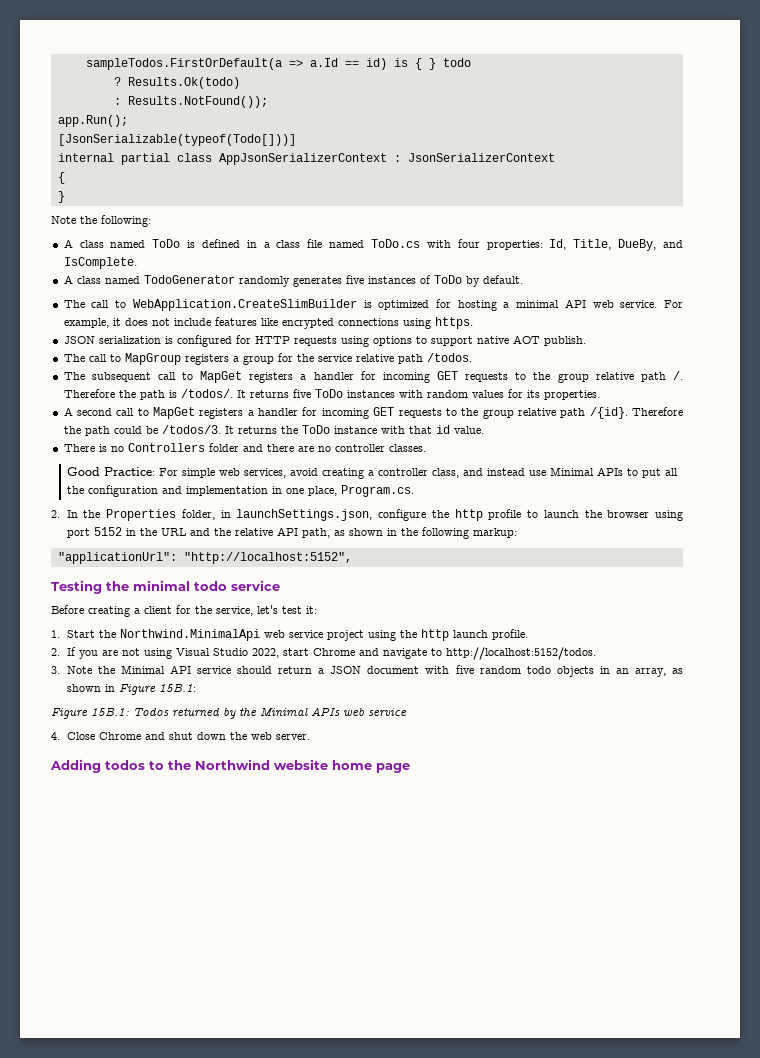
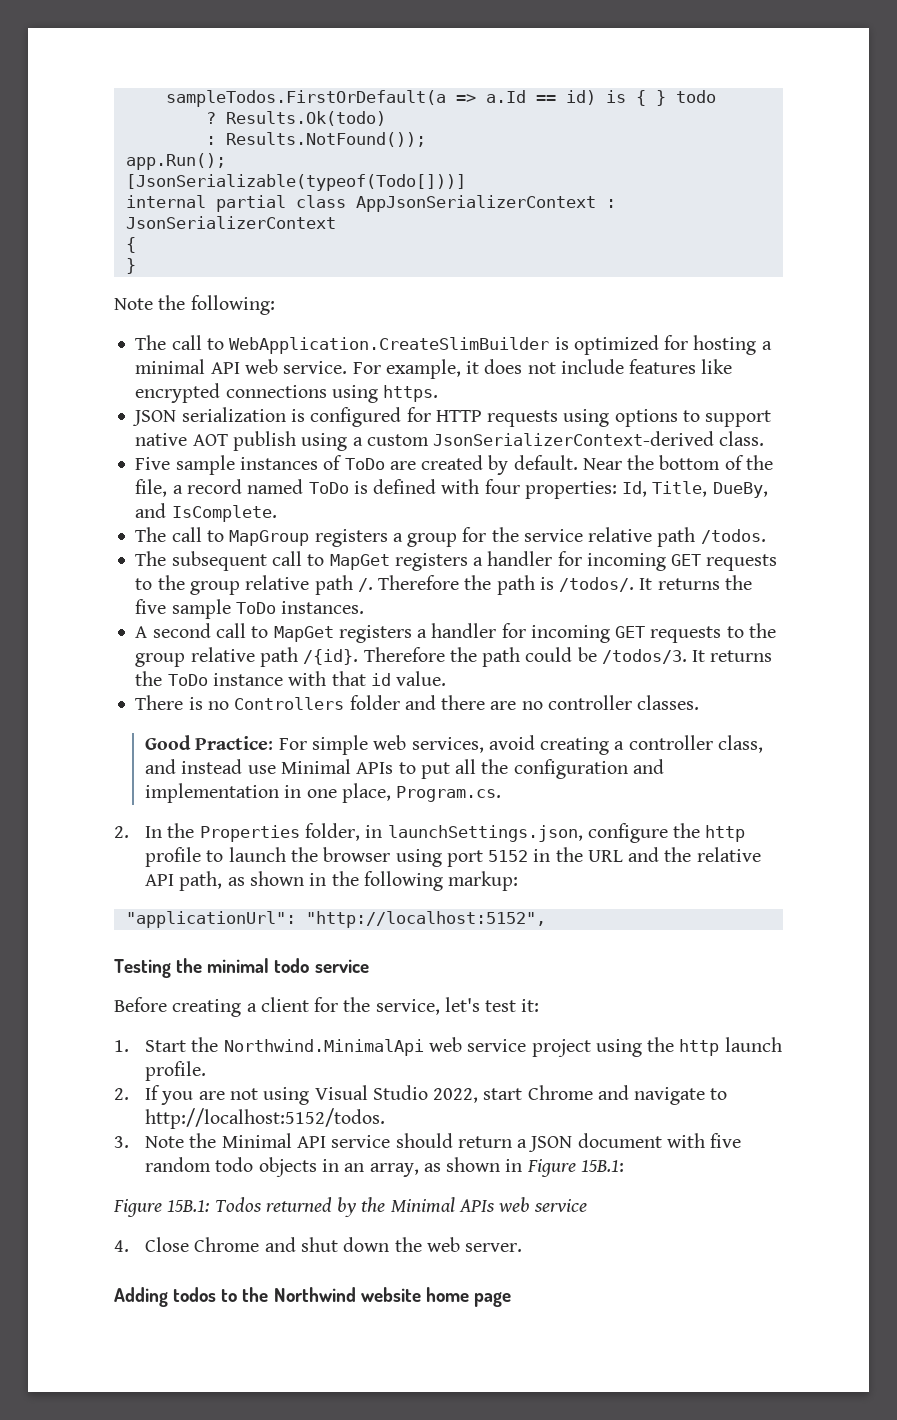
[63,239,683,251] [63,257,137,269] [63,275,523,287] // A class named ToDo is defined in a class file named ToDo.cs with four properties: Id, Title, DueBy, and IsComplete. // A class named TodoGenerator randomly generates five instances of ToDo by default. -> (275, 305) none
[543,336,586,346] publish. -> [232,431,765,451] [135,455,773,475] [135,479,768,499] [135,503,277,522] publish using a custom JsonSerializerContext-derived class. // Five sample instances of ToDo are created by default. Near the bottom of the file, a record named ToDo is defined with four properties: Id, Title, DueBy, and IsComplete.
[292,389,600,400] five ToDo instances with random values for its properties. -> [724,575,752,590] [135,599,365,619] the five sample ToDo instances.

